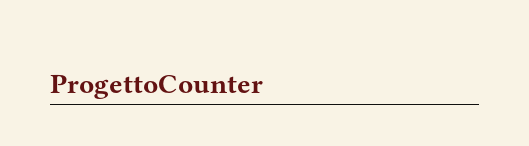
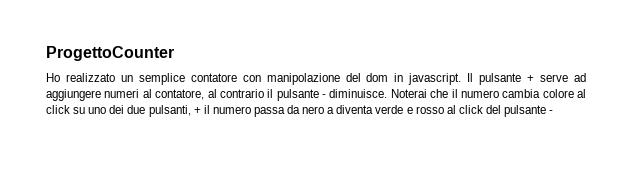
(263, 86) none -> [46,73,586,85] [46,89,586,101] [46,105,554,117] // Ho realizzato un semplice contatore con manipolazione del dom in javascript. Il pulsante + serve ad aggiungere numeri al contatore, al contrario il pulsante - diminuisce. Noterai che il numero cambia colore al click su uno dei due pulsanti, + il numero passa da nero a diventa verde e rosso al click del pulsante -

